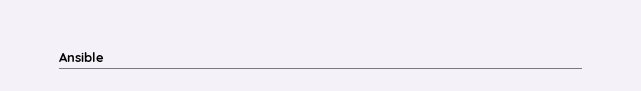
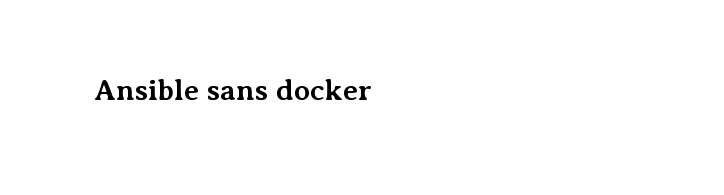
(104, 57) none -> [206,79,372,100] sans docker

